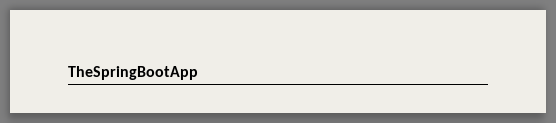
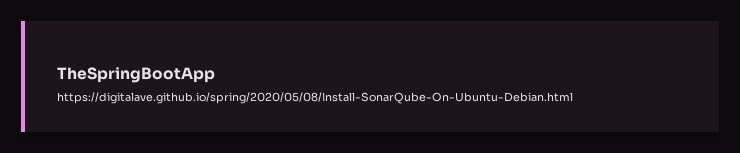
(198, 73) none -> [57,92,573,104] // https://digitalave.github.io/spring/2020/05/08/Install-SonarQube-On-Ubuntu-Debian.html

